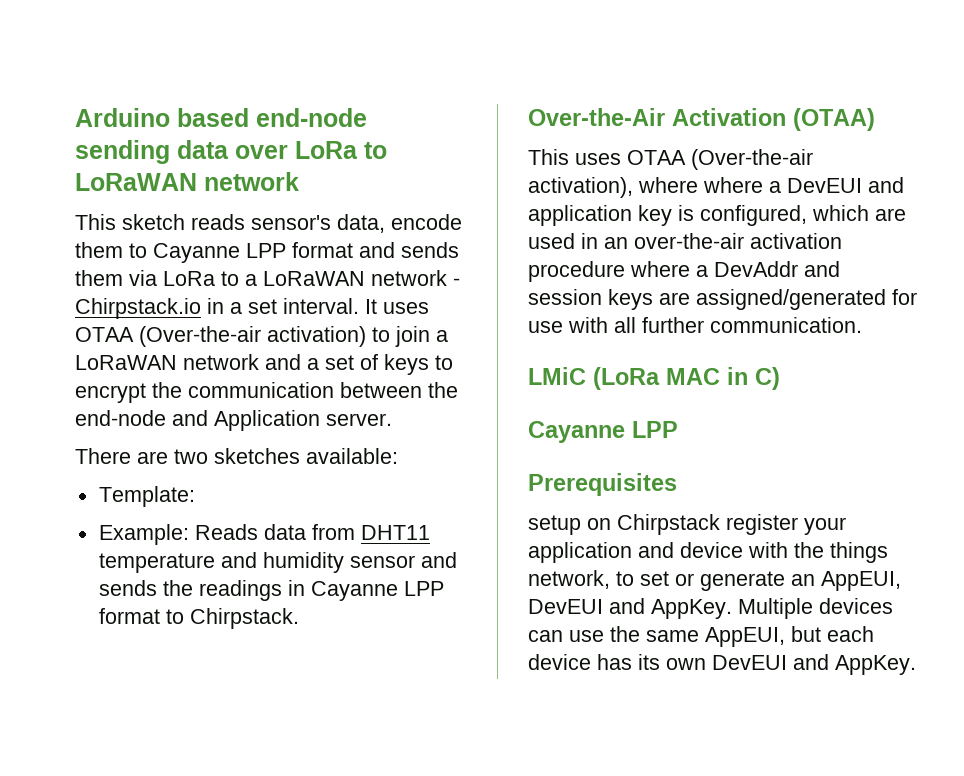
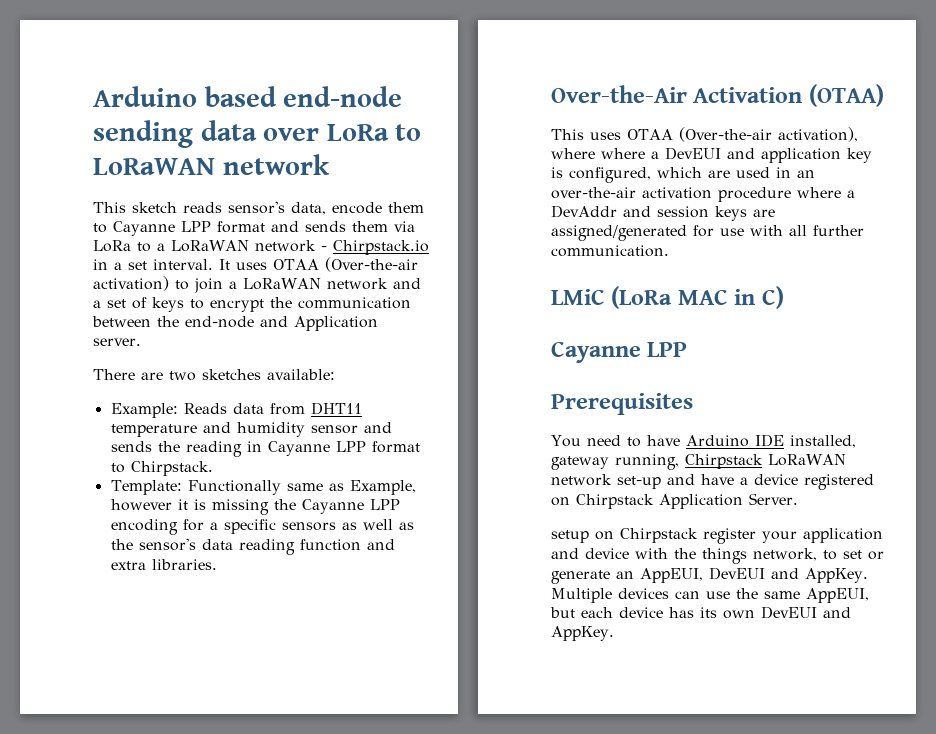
[98,486,195,507] // Template: -> (335, 374) none
[198,580,282,601] readings -> [185,441,242,457] reading
(299, 618) none -> [110,480,416,495] [110,499,400,515] [110,519,414,535] [110,538,395,555] [110,559,217,570] // Template: Functionally same as Example, however it is missing the Cayanne LPP encoding for a specific sensors as well as the sensor's data reading function and extra libraries.
(677, 484) none -> [551,434,856,448] [551,454,846,470] [551,474,874,490] [551,493,798,509] // You need to have Arduino IDE installed, gateway running, Chirpstack LoRaWAN network set-up and have a device registered on Chirpstack Application Server.

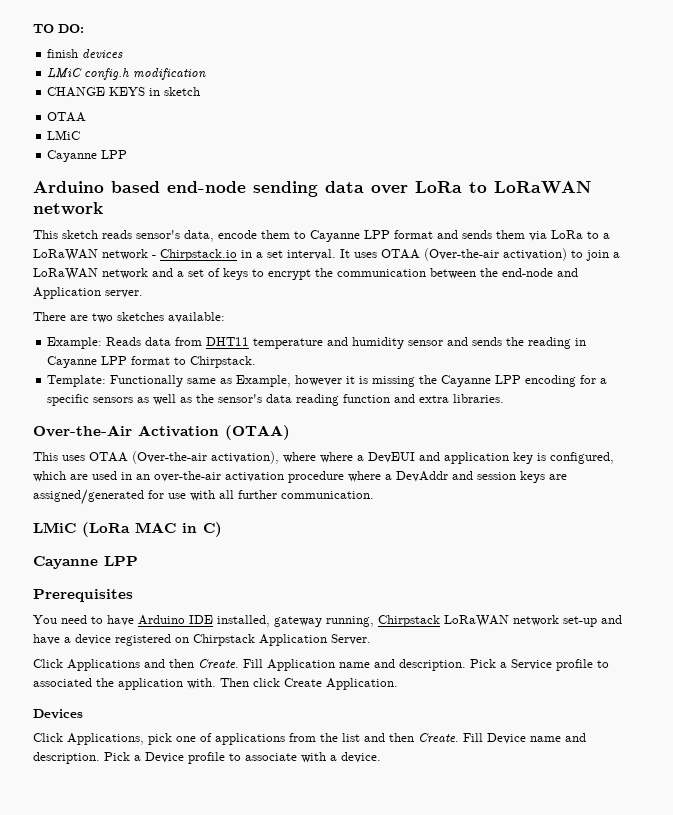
(93, 96) none -> [33,24,84,33] [47,49,124,58] [47,68,207,80] [47,87,201,97] [47,112,87,122] [47,130,81,140] [47,150,128,162] TO DO: // finish devices // LMiC config.h modification // CHANGE KEYS in sketch // OTAA // LMiC // Cayanne LPP //
[551,528,883,544] [551,548,884,564] [551,567,868,584] [551,588,869,603] [550,606,851,619] [551,626,614,641] setup on Chirpstack register your application and device with the things network, to set or generate an AppEUI, DevEUI and AppKey. Multiple devices can use the same AppEUI, but each device has its own DevEUI and AppKey. -> [33,659,609,671] [33,678,398,690] [33,709,83,719] [33,733,586,745] [33,752,381,764] Click Applications and then Create. Fill Application name and description. Pick a Service profile to associated the application with. Then click Create Application. // Devices // Click Applications, pick one of applications from the list and then Create. Fill Device name and description. Pick a Device profile to associate with a device.

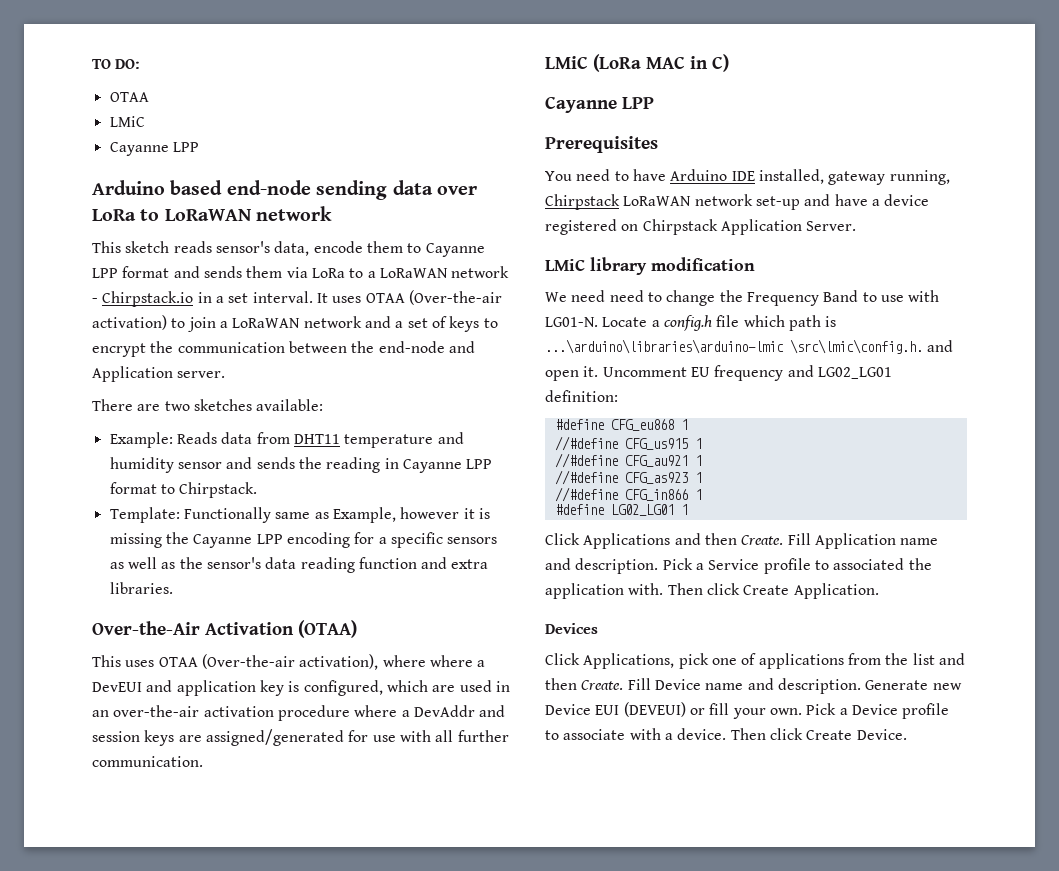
[47,49,124,58] [47,68,207,80] [47,87,201,97] // finish devices // LMiC config.h modification // CHANGE KEYS in sketch -> (141, 64) none
(371, 639) none -> [545,257,755,275] [545,290,940,306] [545,315,837,331] [545,339,954,354] [545,365,892,381] [545,390,618,402] [554,419,688,431] [554,436,702,451] [554,453,702,468] [554,470,702,485] [554,487,702,502] [554,504,688,516] // LMiC library modification // We need need to change the Frequency Band to use with LG01-N. Locate a config.h file which path is ...\arduino\libraries\arduino-lmic \src\lmic\config.h. and open it. Uncomment EU frequency and LG02_LG01 definition: // #define CFG_eu868 1 // //#define CFG_us915 1 // //#define CFG_au921 1 // //#define CFG_as923 1 // //#define CFG_in866 1 // #define LG02_LG01 1
(100, 758) none -> [865,680,962,690] [545,702,802,719] Generate new Device EUI (DEVEUI) or fill your own.
(381, 757) none -> [730,728,907,740] Then click Create Device.

